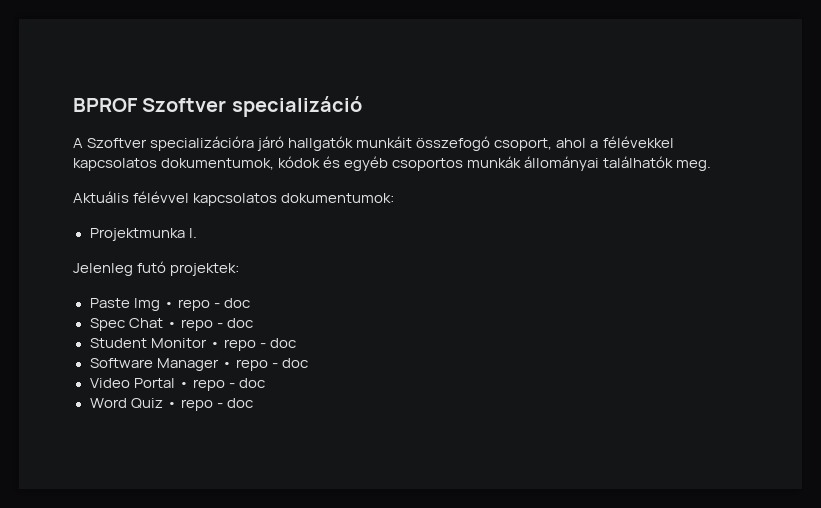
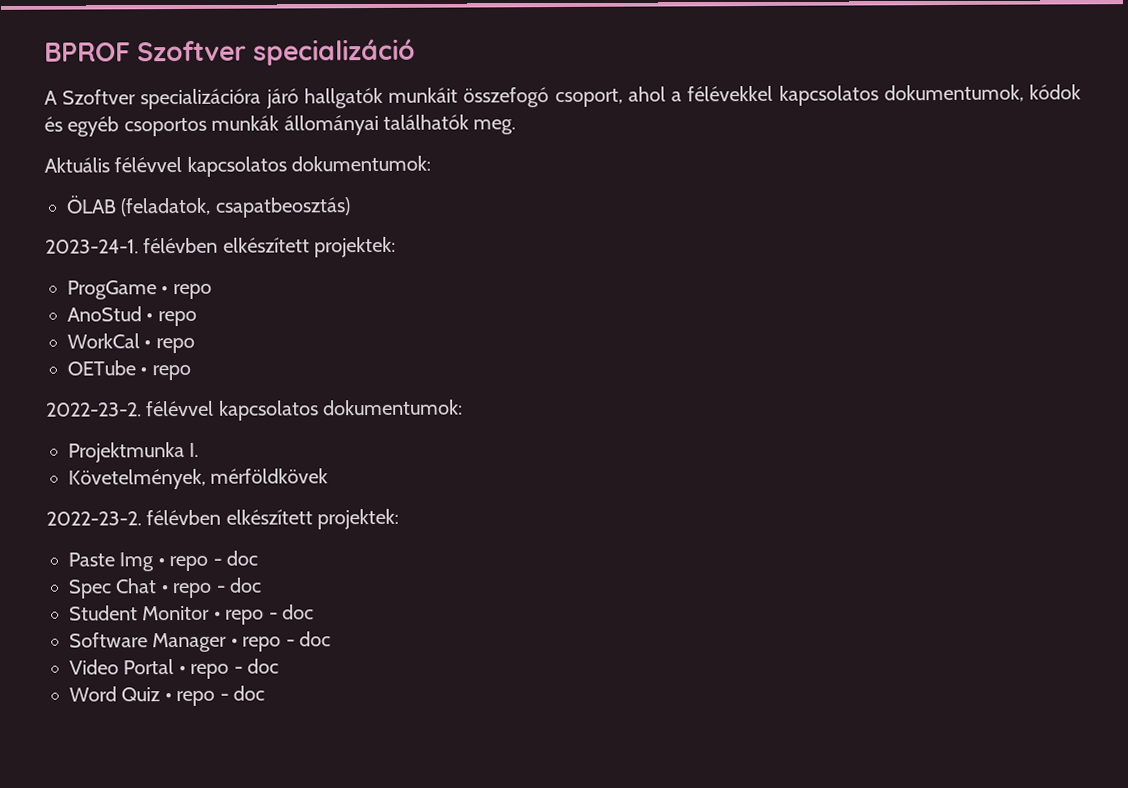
[89,228,197,241] [73,261,167,276] Projektmunka I. // Jelenleg futó -> [66,195,351,218] [45,236,397,258] [67,280,212,300] [67,306,197,327] [67,333,195,354] [67,360,191,381] [46,399,464,421] [68,441,200,463] [68,468,329,490] [46,509,313,526] ÖLAB (feladatok, csapatbeosztás) // 2023-24-1. félévben elkészített projektek: // ProgGame • repo // AnoStud • repo // WorkCal • repo // OETube • repo // 2022-23-2. félévvel kapcsolatos dokumentumok: // Projektmunka I. // Követelmények, mérföldkövek // 2022-23-2. félévben elkészített

